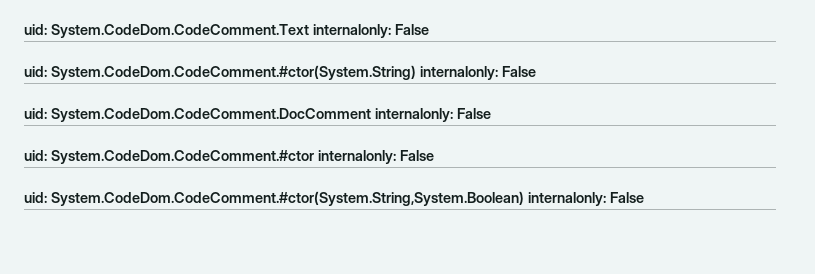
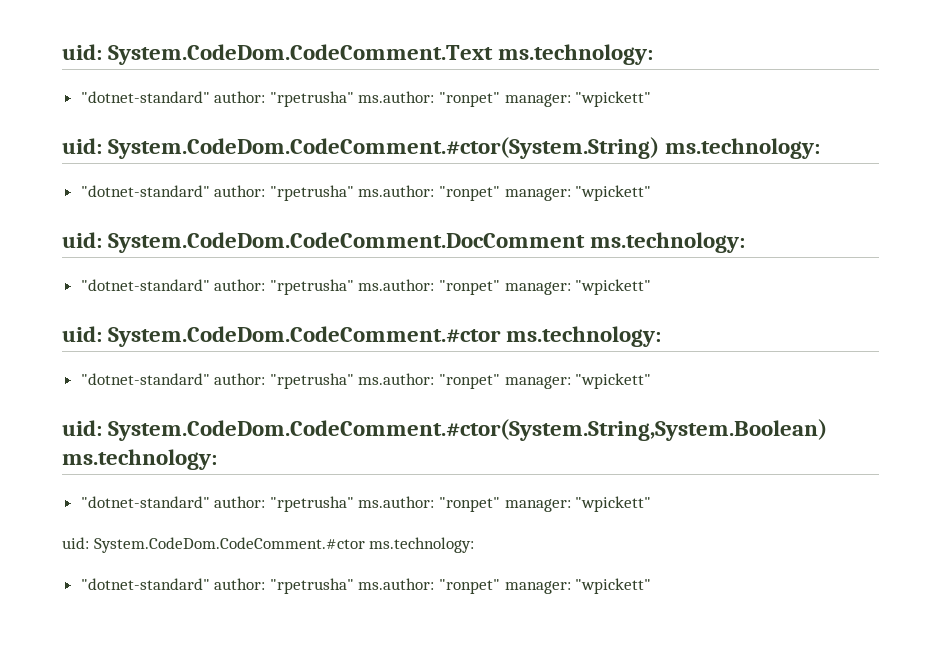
[312,24,429,38] [24,65,536,80] [24,108,491,122] [24,150,434,164] [24,191,644,206] internalonly: False // uid: System.CodeDom.CodeComment.#ctor(System.String) internalonly: False // uid: System.CodeDom.CodeComment.DocComment internalonly: False // uid: System.CodeDom.CodeComment.#ctor internalonly: False // uid: System.CodeDom.CodeComment.#ctor(System.String,System.Boolean) internalonly: False -> [498,44,654,65] [80,91,652,107] [62,137,821,159] [80,185,652,201] [62,232,746,253] [80,279,652,295] [62,326,662,347] [80,373,652,389] [62,419,828,441] [62,449,217,470] [80,496,652,512] [62,537,475,553] [80,578,652,594] ms.technology: // "dotnet-standard" author: "rpetrusha" ms.author: "ronpet" manager: "wpickett" // uid: System.CodeDom.CodeComment.#ctor(System.String) ms.technology: // "dotnet-standard" author: "rpetrusha" ms.author: "ronpet" manager: "wpickett" // uid: System.CodeDom.CodeComment.DocComment ms.technology: // "dotnet-standard" author: "rpetrusha" ms.author: "ronpet" manager: "wpickett" // uid: System.CodeDom.CodeComment.#ctor ms.technology: // "dotnet-standard" author: "rpetrusha" ms.author: "ronpet" manager: "wpickett" // uid: System.CodeDom.CodeComment.#ctor(System.String,System.Boolean) ms.technology: // "dotnet-standard" author: "rpetrusha" ms.author: "ronpet" manager: "wpickett" // uid: System.CodeDom.CodeComment.#ctor ms.technology: // "dotnet-standard" author: "rpetrusha" ms.author: "ronpet" manager: "wpickett"

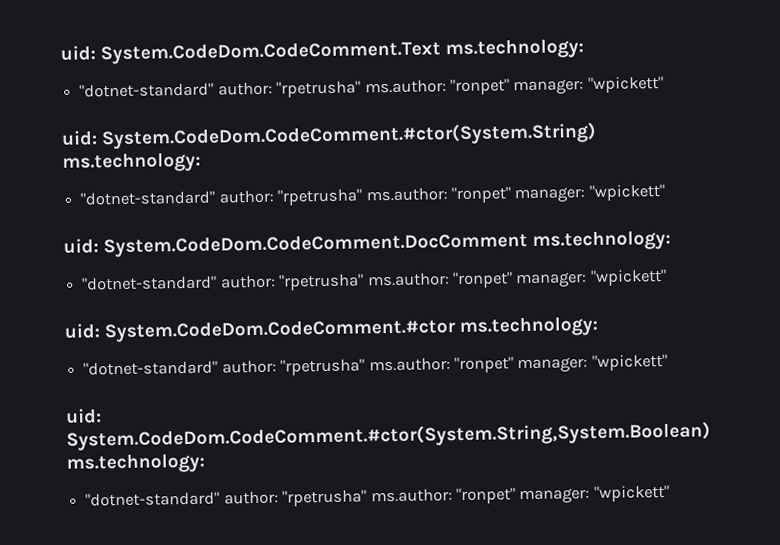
[62,537,475,553] [80,578,652,594] // uid: System.CodeDom.CodeComment.#ctor ms.technology: // "dotnet-standard" author: "rpetrusha" ms.author: "ronpet" manager: "wpickett" -> (670, 493) none

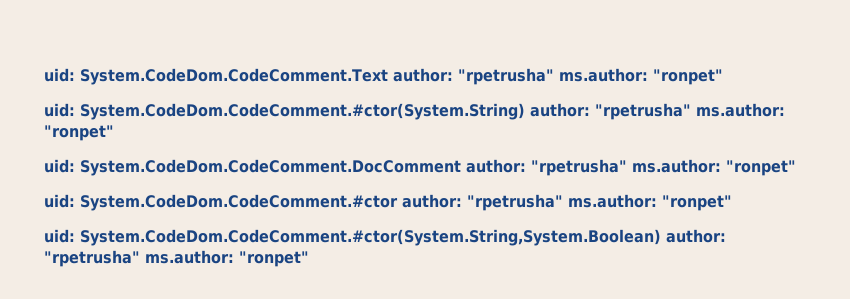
[445,38,585,60] [79,75,664,98] ms.technology: // "dotnet-standard" author: "rpetrusha" ms.author: "ronpet" manager: "wpickett" -> [392,68,723,85] author: "rpetrusha" ms.author: "ronpet"
[62,151,201,173] [80,183,665,206] ms.technology: // "dotnet-standard" author: "rpetrusha" ms.author: "ronpet" manager: "wpickett" -> [530,103,785,120] [44,125,114,141] author: "rpetrusha" ms.author: "ronpet"
[532,229,672,251] [82,268,667,291] ms.technology: // "dotnet-standard" author: "rpetrusha" ms.author: "ronpet" manager: "wpickett" -> [466,159,796,176] author: "rpetrusha" ms.author: "ronpet"
[459,315,599,337] [83,353,668,376] ms.technology: // "dotnet-standard" author: "rpetrusha" ms.author: "ronpet" manager: "wpickett" -> [402,194,732,211] author: "rpetrusha" ms.author: "ronpet"
[66,452,205,474] [85,484,670,507] ms.technology: // "dotnet-standard" author: "rpetrusha" ms.author: "ronpet" manager: "wpickett" -> [666,229,726,243] [44,250,309,267] author: "rpetrusha" ms.author: "ronpet"

